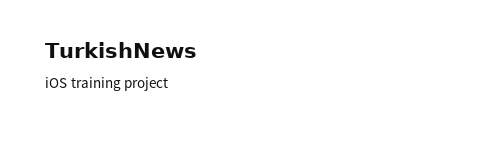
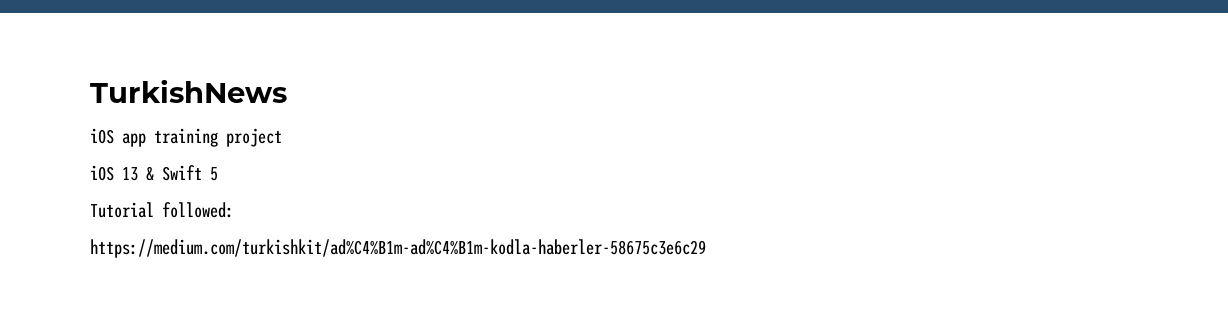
(67, 82) none -> [122,133,146,147] app
(169, 84) none -> [90,165,218,181] [90,202,234,218] [90,239,706,258] // iOS 13 & Swift 5 // Tutorial followed: // https://medium.com/turkishkit/ad%C4%B1m-ad%C4%B1m-kodla-haberler-58675c3e6c29

